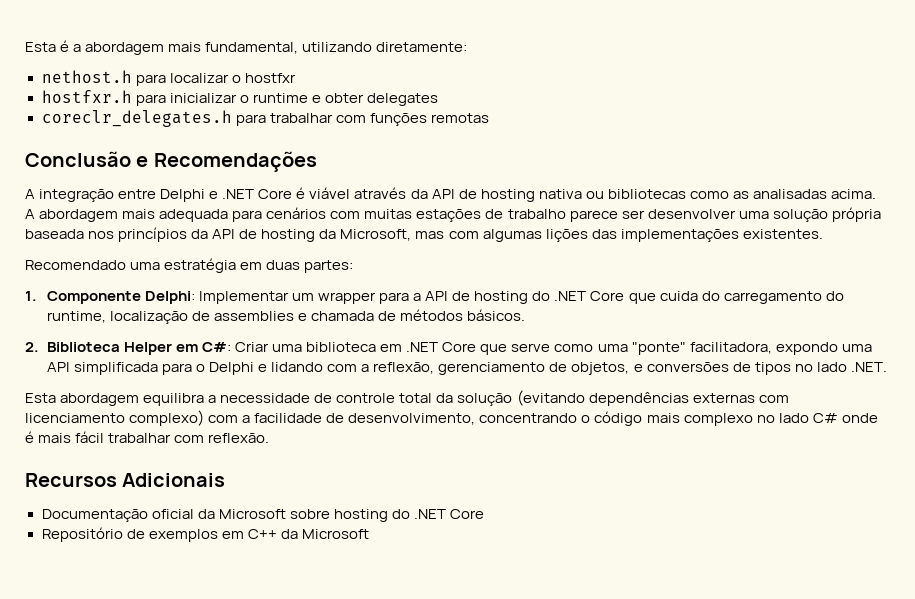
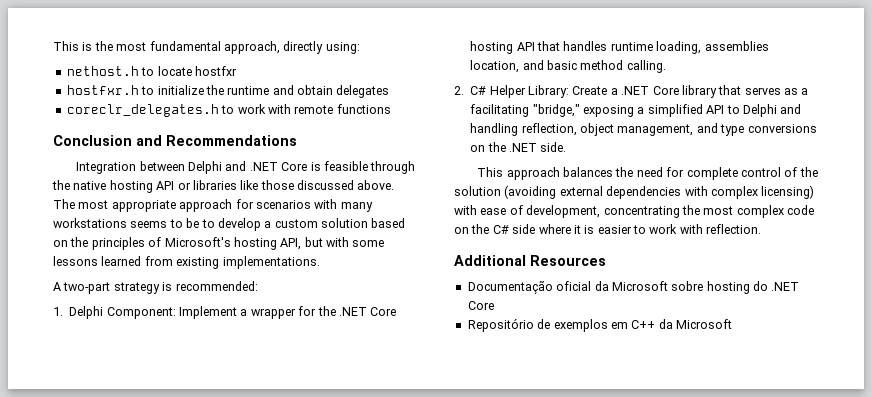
[25,40,468,55] [41,70,296,86] [41,90,438,106] [41,110,489,127] [25,151,317,172] [25,187,876,202] [25,207,881,222] [25,227,823,242] [25,258,354,273] [25,291,844,304] [46,309,526,324] [25,342,872,355] [46,362,887,375] [25,390,789,406] [25,410,878,426] [25,431,270,443] [25,473,226,487] Esta é a abordagem mais fundamental, utilizando diretamente: // nethost.h para localizar o hostfxr // hostfxr.h para inicializar o runtime e obter delegates // coreclr_delegates.h para trabalhar com funções remotas // Conclusão e Recomendações // A integração entre Delphi e .NET Core é viável através da API de hosting nativa ou bibliotecas como as analisadas acima. A abordagem mais adequada para cenários com muitas estações de trabalho parece ser desenvolver uma solução própria baseada nos princípios da API de hosting da Microsoft, mas com algumas lições das implementações existentes. // Recomendado uma estratégia em duas partes: // 1. Componente Delphi: Implementar um wrapper para a API de hosting do .NET Core que cuida do carregamento do runtime, localização de assemblies e chamada de métodos básicos. // 2. Biblioteca Helper em C#: Criar uma biblioteca em .NET Core que serve como uma "ponte" facilitadora, expondo uma API simplificada para o Delphi e lidando com a reflexão, gerenciamento de objetos, e conversões de tipos no lado .NET. // Esta abordagem equilibra a necessidade de controle total da solução (evitando dependências externas com licenciamento complexo) com a facilidade de desenvolvimento, concentrando o código mais complexo no lado C# onde é mais fácil trabalhar com reflexão. // Recursos Adicionais -> [53,41,360,54] [66,66,237,76] [66,85,390,98] [66,104,391,117] [53,135,297,146] [76,161,416,174] [52,180,395,193] [53,199,373,212] [53,218,406,231] [53,237,385,250] [53,256,320,269] [53,281,258,294] [53,306,397,319] [470,41,769,54] [470,60,666,73] [454,85,809,98] [470,104,802,117] [470,123,817,136] [470,142,567,152] [477,167,818,180] [454,185,815,199] [454,205,814,218] [454,224,762,234] [454,255,606,266] This is the most fundamental approach, directly using: // nethost.h to locate hostfxr // hostfxr.h to initialize the runtime and obtain delegates // coreclr_delegates.h to work with remote functions // Conclusion and Recommendations // Integration between Delphi and .NET Core is feasible through the native hosting API or libraries like those discussed above. The most appropriate approach for scenarios with many workstations seems to be to develop a custom solution based on the principles of Microsoft's hosting API, but with some lessons learned from existing implementations. // A two-part strategy is recommended: // 1. Delphi Component: Implement a wrapper for the .NET Core hosting API that handles runtime loading, assemblies location, and basic method calling. // 2. C# Helper Library: Create a .NET Core library that serves as a facilitating "bridge," exposing a simplified API to Delphi and handling reflection, object management, and type conversions on the .NET side. // This approach balances the need for complete control of the solution (avoiding external dependencies with complex licensing) with ease of development, concentrating the most complex code on the C# side where it is easier to work with reflection. // Additional Resources

